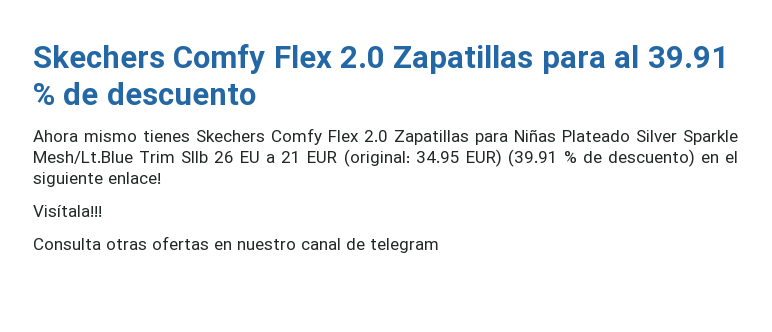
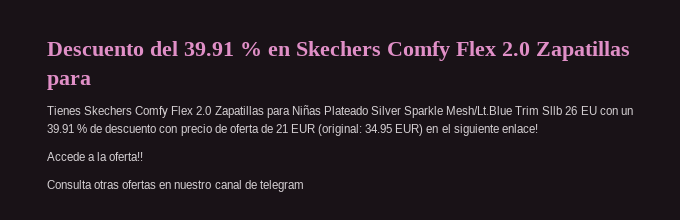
[33,44,729,74] [33,82,256,105] [33,130,190,142] Skechers Comfy Flex 2.0 Zapatillas para al 39.91 % de descuento // Ahora mismo tienes -> [47,41,630,61] [47,75,91,90] [47,106,81,115] Descuento del 39.91 % en Skechers Comfy Flex 2.0 Zapatillas para // Tienes
[266,154,276,163] a -> [599,108,633,115] [47,124,273,136] con un 39.91 % de descuento con precio de oferta de
[507,149,695,167] (39.91 % de descuento) -> (424, 130) none
[33,205,102,217] Visítala!!! -> [47,152,144,161] Accede a la oferta!!

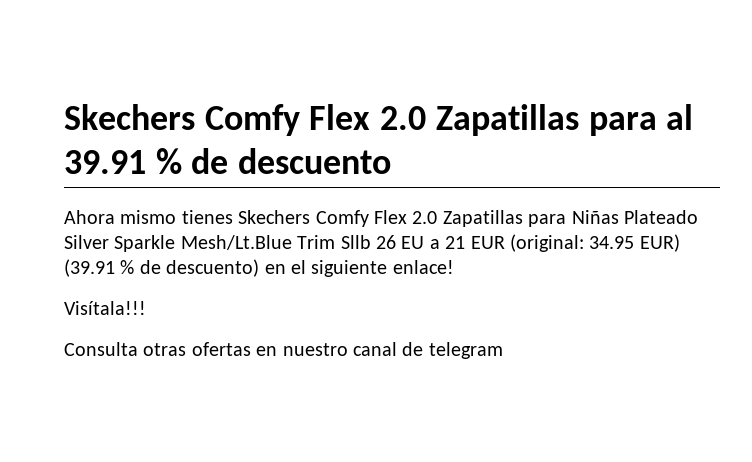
[47,41,630,61] [47,75,91,90] [47,106,81,115] Descuento del 39.91 % en Skechers Comfy Flex 2.0 Zapatillas para // Tienes -> [64,104,694,136] [64,148,392,174] [64,210,233,224] Skechers Comfy Flex 2.0 Zapatillas para al 39.91 % de descuento // Ahora mismo tienes
[599,108,633,115] [47,124,273,136] con un 39.91 % de descuento con precio de oferta de -> [429,239,440,249] a
(424, 130) none -> [64,259,260,277] (39.91 % de descuento)
[47,152,144,161] Accede a la oferta!! -> [64,301,146,315] Visítala!!!

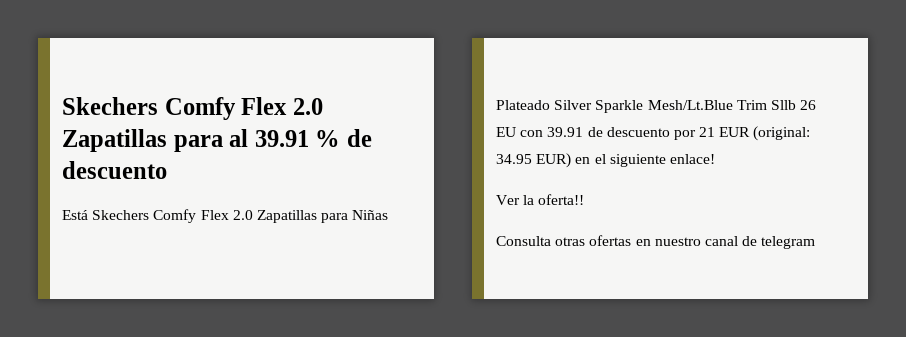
[64,210,233,224] Ahora mismo tienes -> [62,210,88,220] Está
[429,239,440,249] a -> [520,127,696,140] con 39.91 de descuento por
[64,259,260,277] (39.91 % de descuento) -> (572, 160) none
[64,301,146,315] Visítala!!! -> [496,194,585,205] Ver la oferta!!

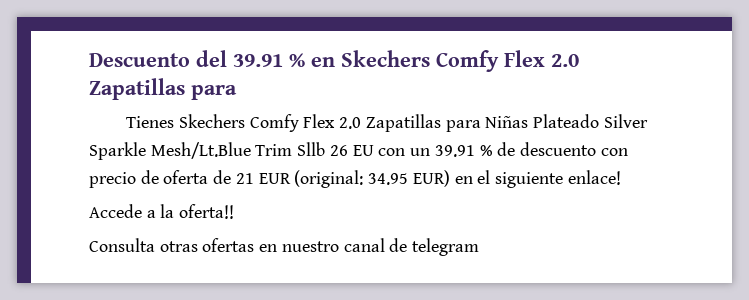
[62,97,323,120] [62,129,373,152] [62,161,167,179] [62,210,88,220] Skechers Comfy Flex 2.0 Zapatillas para al 39.91 % de descuento // Está -> [89,50,579,72] [89,78,237,100] [126,116,175,128] Descuento del 39.91 % en Skechers Comfy Flex 2.0 Zapatillas para // Tienes
[547,127,696,140] 39.91 de descuento por -> [410,142,628,157] [89,170,232,188] un 39.91 % de descuento con precio de oferta de
[496,195,520,205] Ver -> [89,204,156,218] Accede a

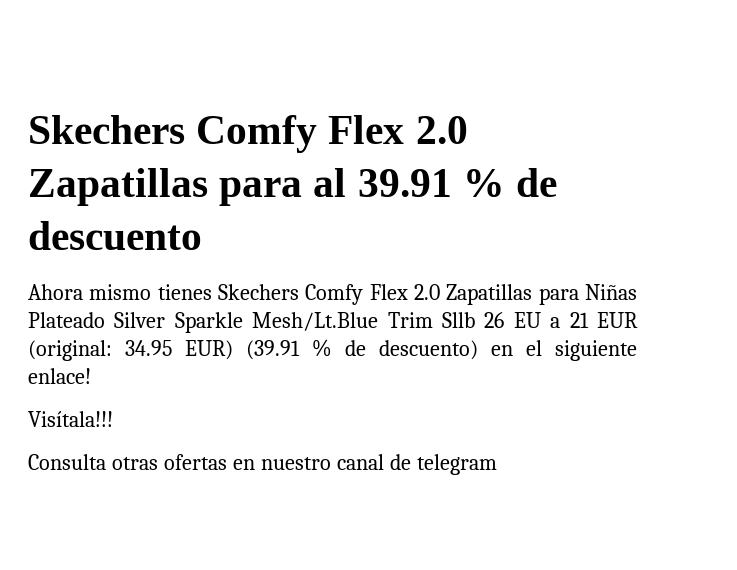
[89,50,579,72] [89,78,237,100] [126,116,175,128] Descuento del 39.91 % en Skechers Comfy Flex 2.0 Zapatillas para // Tienes -> [28,115,468,153] [28,168,558,206] [28,221,202,250] [28,284,212,300] Skechers Comfy Flex 2.0 Zapatillas para al 39.91 % de descuento // Ahora mismo tienes
[378,142,628,157] [89,170,232,188] con un 39.91 % de descuento con precio de oferta de -> [550,317,561,328] a
(450, 178) none -> [246,339,478,360] (39.91 % de descuento)
[89,204,235,219] Accede a la oferta!! -> [28,411,113,427] Visítala!!!

